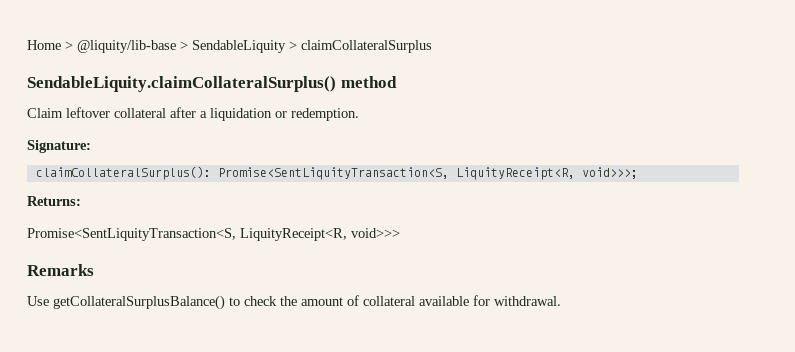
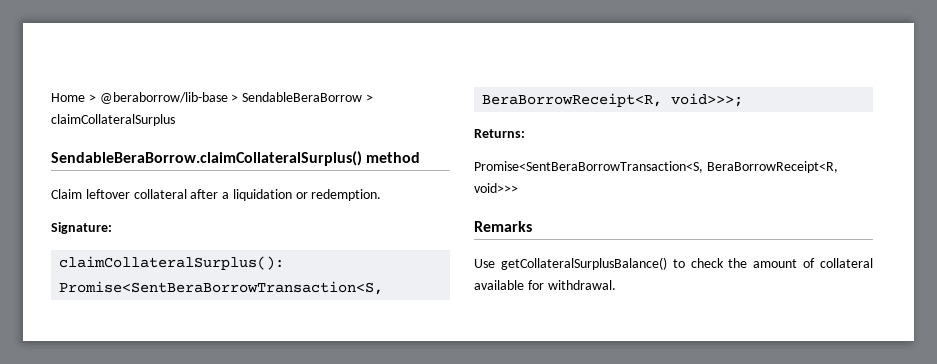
[77,40,286,53] @liquity/lib-base > SendableLiquity -> [99,92,363,104] @beraborrow/lib-base > SendableBeraBorrow
[27,76,336,92] SendableLiquity.claimCollateralSurplus() -> [51,151,362,166] SendableBeraBorrow.claimCollateralSurplus()
[217,167,575,180] Promise<SentLiquityTransaction<S, LiquityReceipt<R, -> [59,281,384,295] [482,93,663,107] Promise<SentBeraBorrowTransaction<S, BeraBorrowReceipt<R,
[27,228,347,241] Promise<SentLiquityTransaction<S, LiquityReceipt<R, -> [474,161,838,173] Promise<SentBeraBorrowTransaction<S, BeraBorrowReceipt<R,

